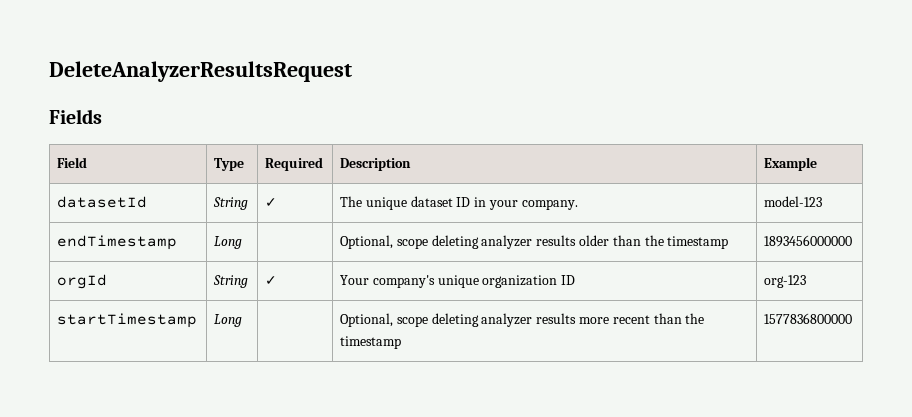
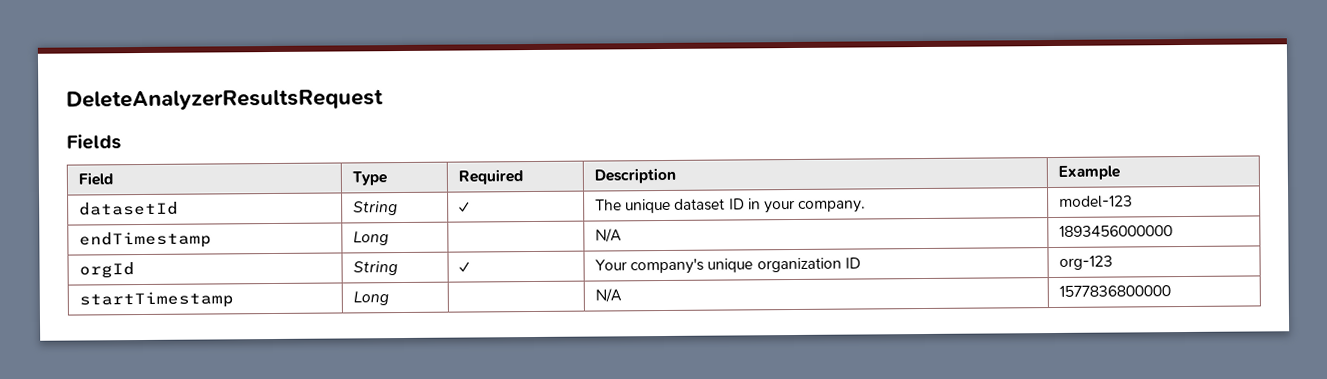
[340,235,729,249] Optional, scope deleting analyzer results older than the timestamp -> [594,228,622,243] N/A
[340,313,705,327] [340,336,402,349] Optional, scope deleting analyzer results more recent than the timestamp -> [594,288,622,303] N/A

